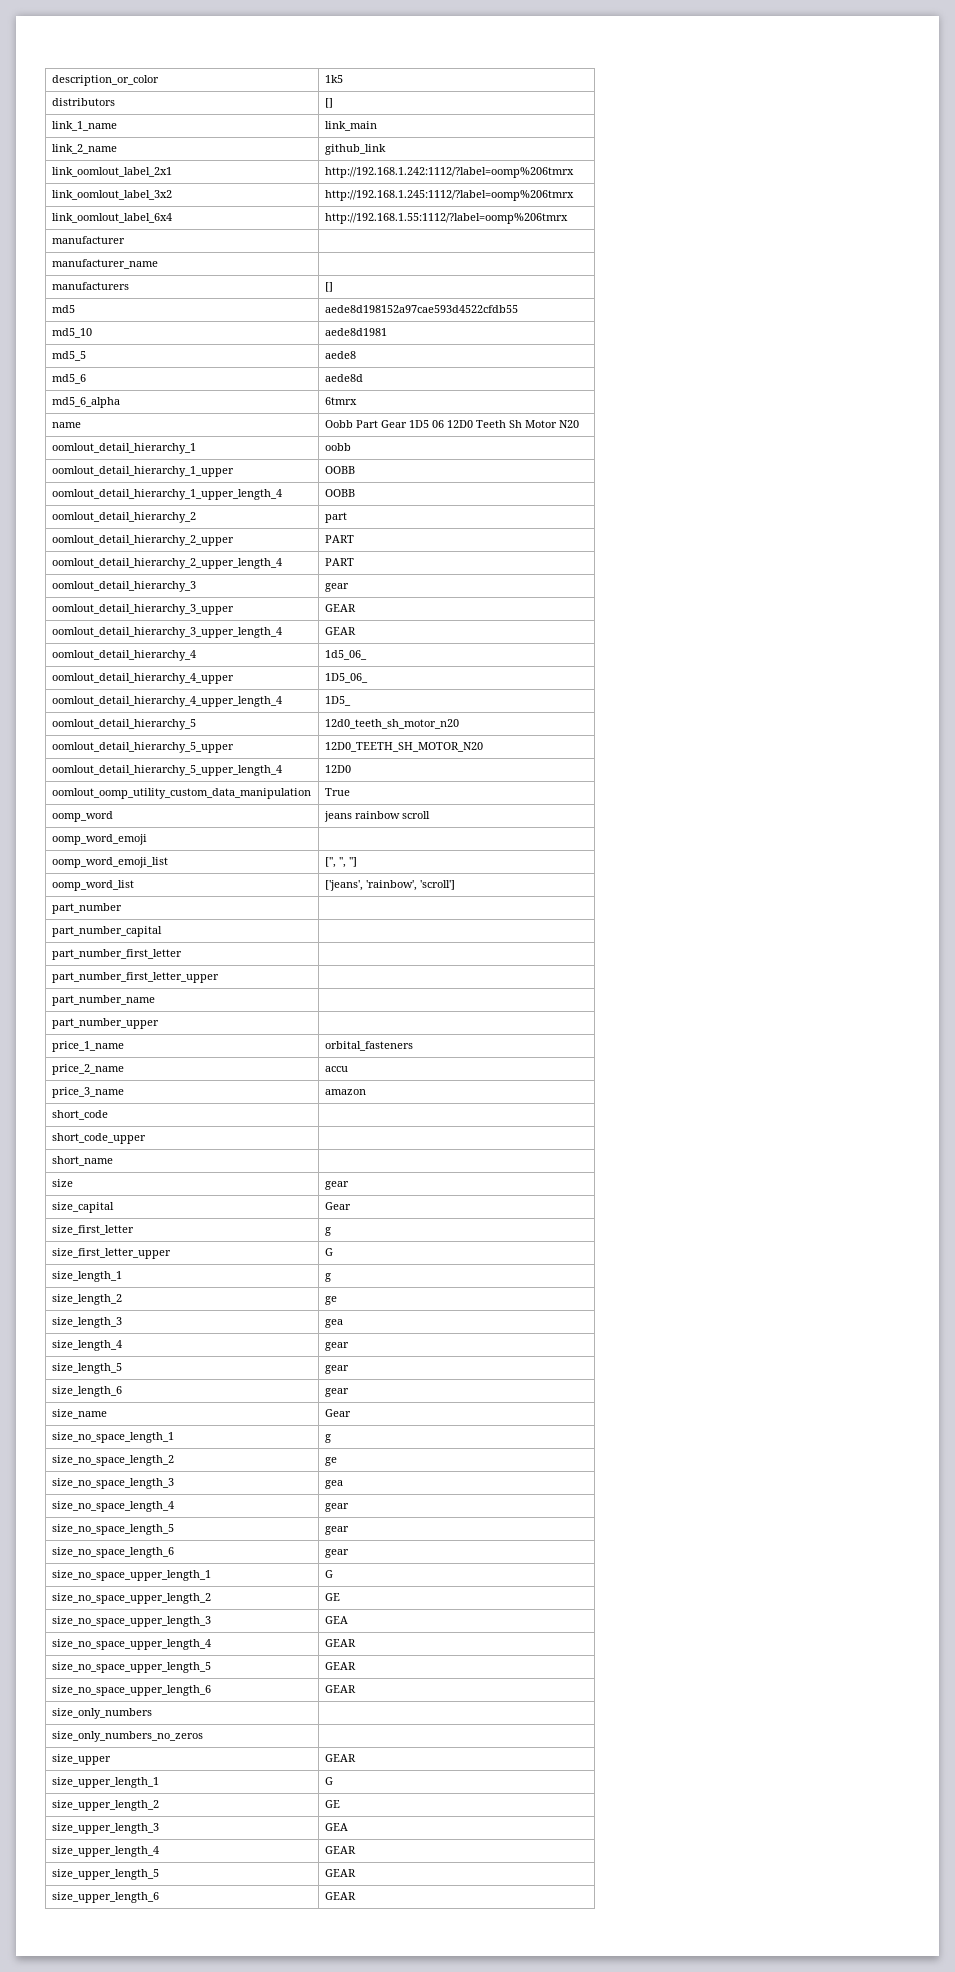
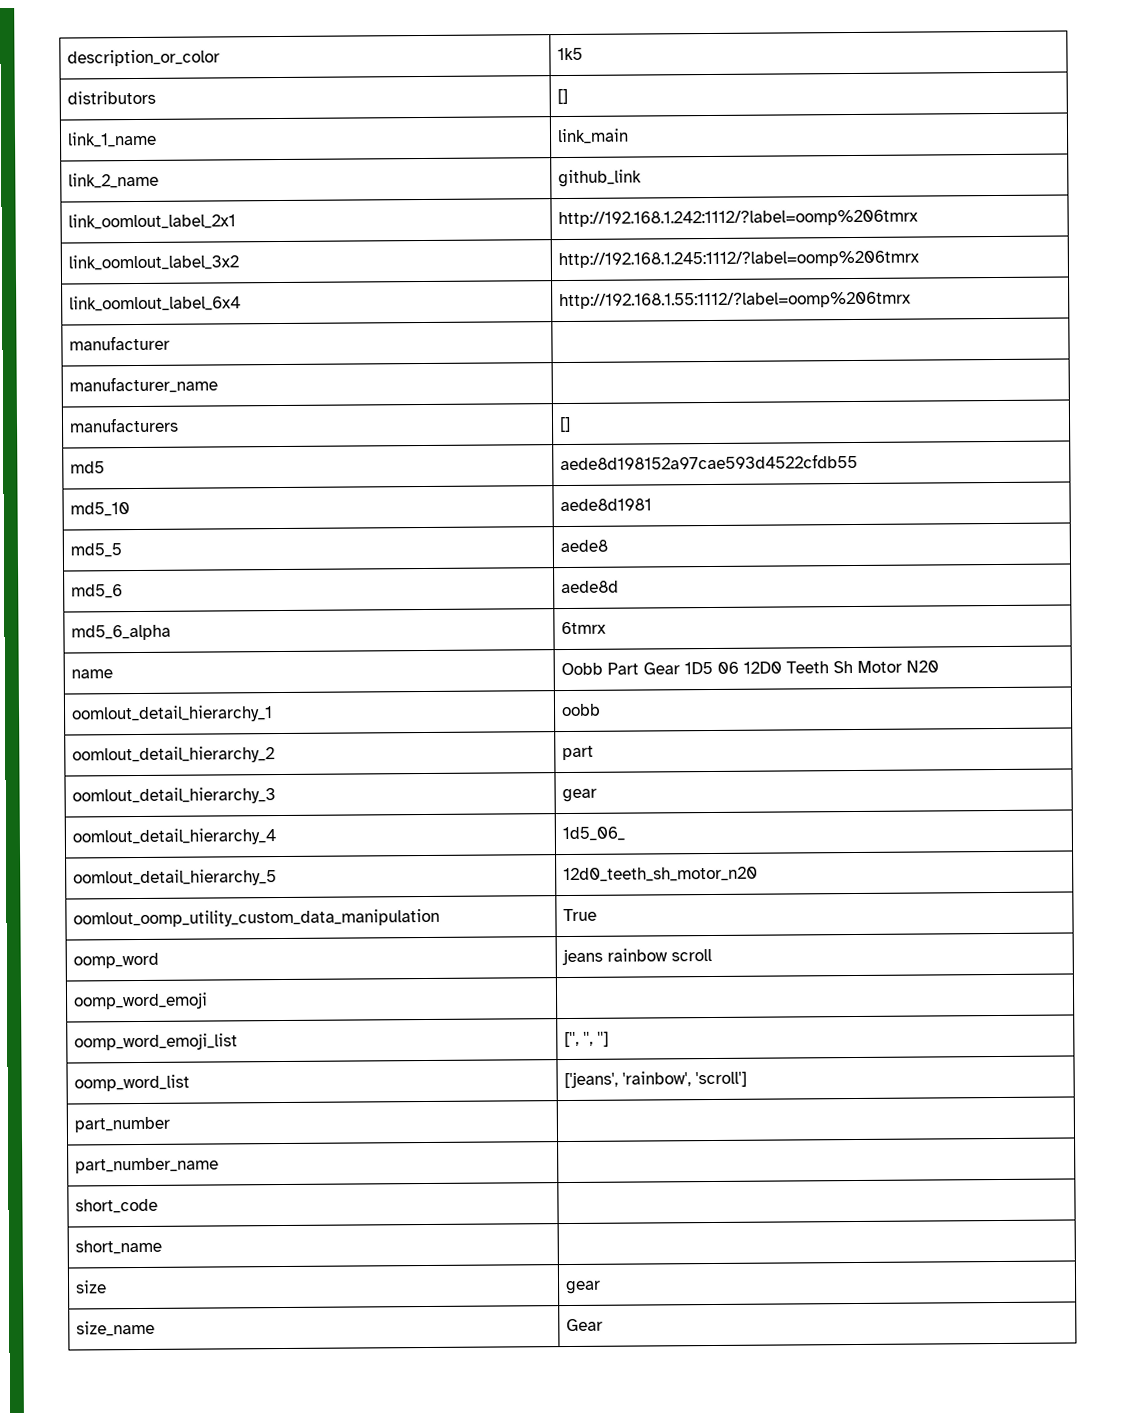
[51,466,234,477] [324,466,355,474] [51,489,282,500] [324,489,355,497] [51,512,196,523] [324,512,347,523] [51,535,234,546] [324,535,354,543] [51,558,282,569] [324,558,354,566] [51,581,196,592] [324,583,349,592] [51,604,234,615] [324,604,356,612] [51,627,282,638] [324,627,356,635] [51,650,196,661] [324,650,367,660] [51,673,234,684] [324,673,368,683] [51,696,282,707] [324,696,351,706] [51,719,196,730] [324,719,459,729] [51,742,234,753] [324,742,483,752] [51,765,282,776] [324,765,351,773] oomlout_detail_hierarchy_1_upper | OOBB // oomlout_detail_hierarchy_1_upper_length_4 | OOBB // oomlout_detail_hierarchy_2 | part // oomlout_detail_hierarchy_2_upper | PART // oomlout_detail_hierarchy_2_upper_length_4 | PART // oomlout_detail_hierarchy_3 | gear // oomlout_detail_hierarchy_3_upper | GEAR // oomlout_detail_hierarchy_3_upper_length_4 | GEAR // oomlout_detail_hierarchy_4 | 1d5_06_ // oomlout_detail_hierarchy_4_upper | 1D5_06_ // oomlout_detail_hierarchy_4_upper_length_4 | 1D5_ // oomlout_detail_hierarchy_5 | 12d0_teeth_sh_motor_n20 // oomlout_detail_hierarchy_5_upper | 12D0_TEETH_SH_MOTOR_N20 // oomlout_detail_hierarchy_5_upper_length_4 | 12D0 -> [71,746,275,764] [561,745,594,761] [71,787,276,805] [561,788,597,803] [71,828,276,846] [561,826,625,842] [72,869,277,887] [562,866,758,883] oomlout_detail_hierarchy_2 | part // oomlout_detail_hierarchy_3 | gear // oomlout_detail_hierarchy_4 | 1d5_06_ // oomlout_detail_hierarchy_5 | 12d0_teeth_sh_motor_n20
[51,926,162,937] [51,949,182,960] [51,972,219,983] [51,995,155,1006] [51,1018,159,1029] [51,1041,124,1052] [324,1041,413,1051] [51,1064,124,1075] [324,1066,348,1072] [51,1087,124,1098] [324,1089,366,1095] part_number_capital | // part_number_first_letter | // part_number_first_letter_upper | // part_number_name | // part_number_upper | // price_1_name | orbital_fasteners // price_2_name | accu // price_3_name | amazon -> [74,1157,219,1174] part_number_name |
[51,1133,146,1144] // short_code_upper | -> (158, 1206) none
[51,1202,114,1213] [324,1202,351,1210] [51,1225,134,1235] [324,1227,331,1236] [51,1248,171,1259] [324,1248,333,1256] [51,1271,122,1282] [324,1273,331,1282] [51,1294,122,1305] [324,1296,337,1305] [51,1317,122,1328] [324,1319,343,1328] [51,1340,122,1351] [324,1342,349,1351] [51,1363,122,1374] [324,1365,349,1374] [51,1386,122,1397] [324,1388,349,1397] [51,1409,107,1419] [324,1409,351,1417] [51,1432,174,1443] [324,1434,331,1443] [51,1455,174,1466] [324,1457,337,1466] [51,1478,174,1489] [324,1480,343,1489] [51,1501,174,1512] [324,1503,349,1512] [51,1524,174,1535] [324,1526,349,1535] [51,1547,174,1558] [324,1549,349,1558] [51,1570,211,1581] [324,1570,333,1578] [51,1593,211,1604] [324,1593,340,1601] [51,1616,211,1627] [324,1616,348,1624] [51,1639,211,1650] [324,1639,356,1647] [51,1662,211,1673] [324,1662,356,1670] [51,1685,211,1696] [324,1685,356,1693] [51,1708,152,1719] [51,1731,203,1742] [51,1754,111,1765] [324,1754,356,1762] [51,1777,159,1788] [324,1777,333,1785] [51,1800,159,1811] [324,1800,340,1808] [51,1823,159,1834] [324,1823,348,1831] [51,1846,159,1857] [324,1846,356,1854] [51,1869,159,1880] [324,1869,356,1877] [51,1892,159,1903] [324,1892,356,1900] size_capital | Gear // size_first_letter | g // size_first_letter_upper | G // size_length_1 | g // size_length_2 | ge // size_length_3 | gea // size_length_4 | gear // size_length_5 | gear // size_length_6 | gear // size_name | Gear // size_no_space_length_1 | g // size_no_space_length_2 | ge // size_no_space_length_3 | gea // size_no_space_length_4 | gear // size_no_space_length_5 | gear // size_no_space_length_6 | gear // size_no_space_upper_length_1 | G // size_no_space_upper_length_2 | GE // size_no_space_upper_length_3 | GEA // size_no_space_upper_length_4 | GEAR // size_no_space_upper_length_5 | GEAR // size_no_space_upper_length_6 | GEAR // size_only_numbers | // size_only_numbers_no_zeros | // size_upper | GEAR // size_upper_length_1 | G // size_upper_length_2 | GE // size_upper_length_3 | GEA // size_upper_length_4 | GEAR // size_upper_length_5 | GEAR // size_upper_length_6 | GEAR -> [75,1320,155,1337] [565,1318,603,1332] size_name | Gear

